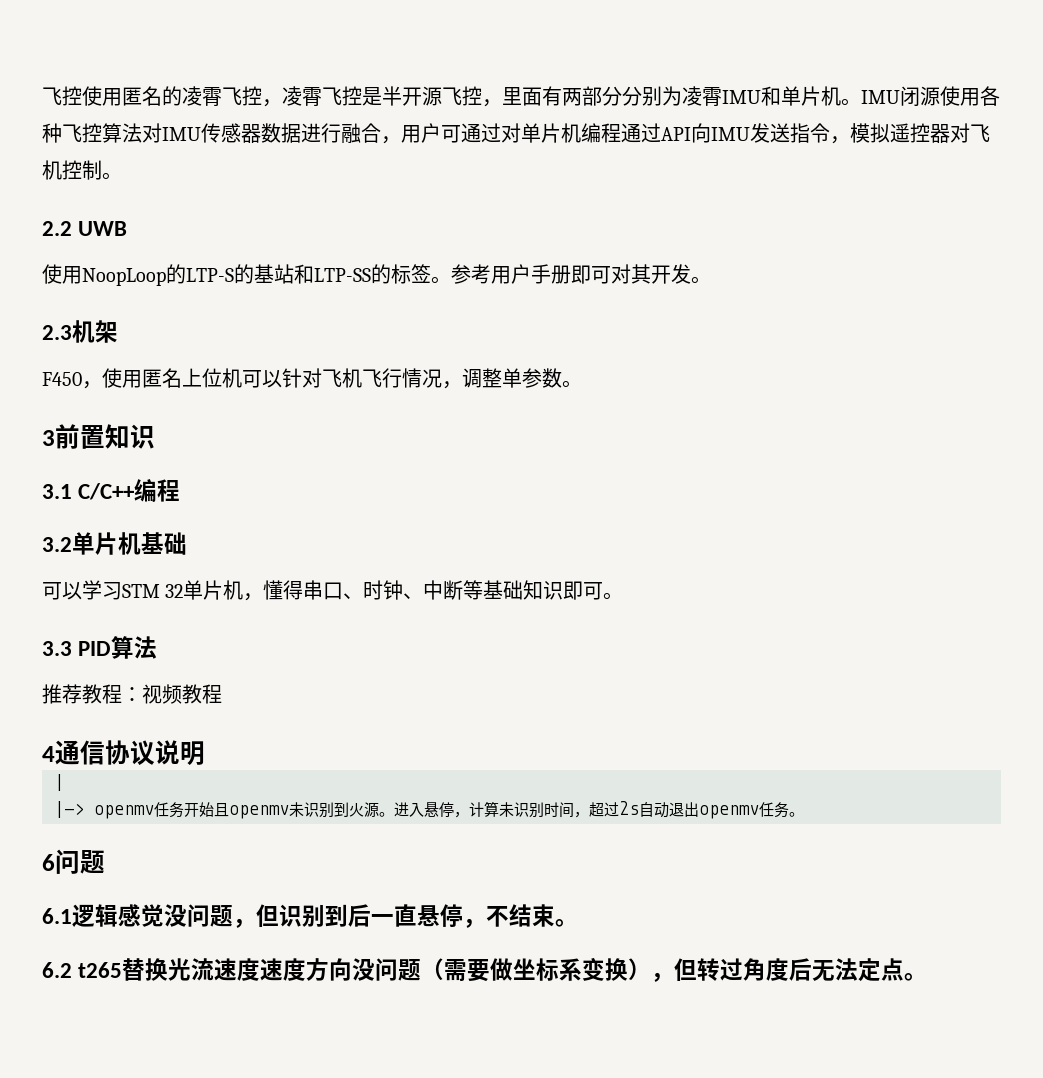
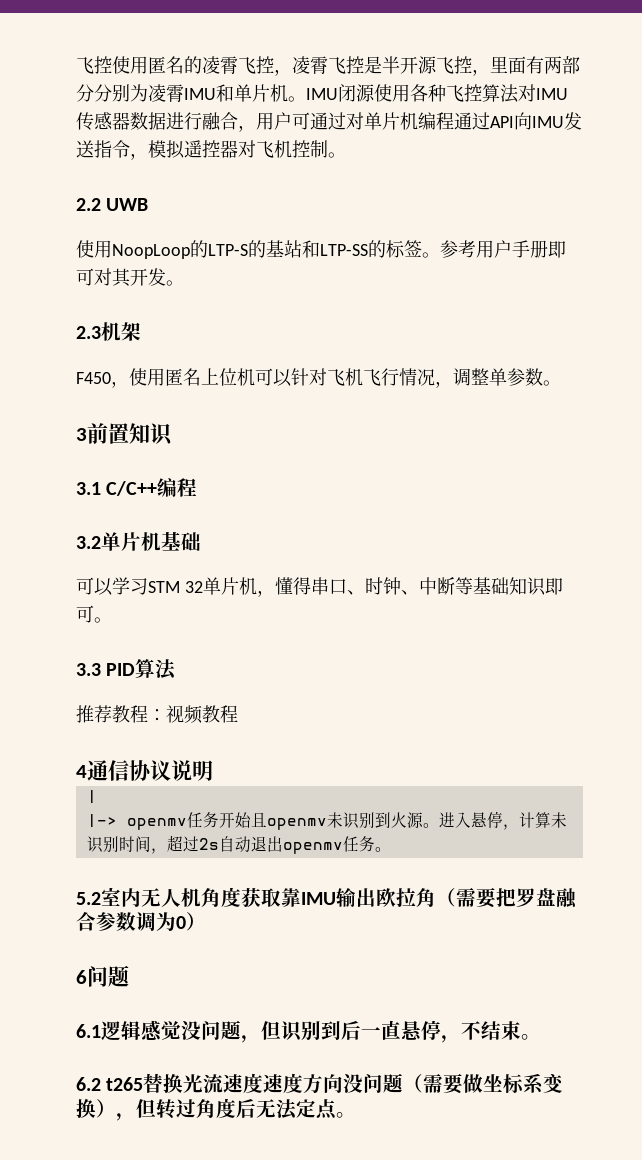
(804, 814) none -> [76,887,577,909] [76,912,206,931] // 5.2室内无人机角度获取靠IMU输出欧拉角（需要把罗盘融合参数调为0）

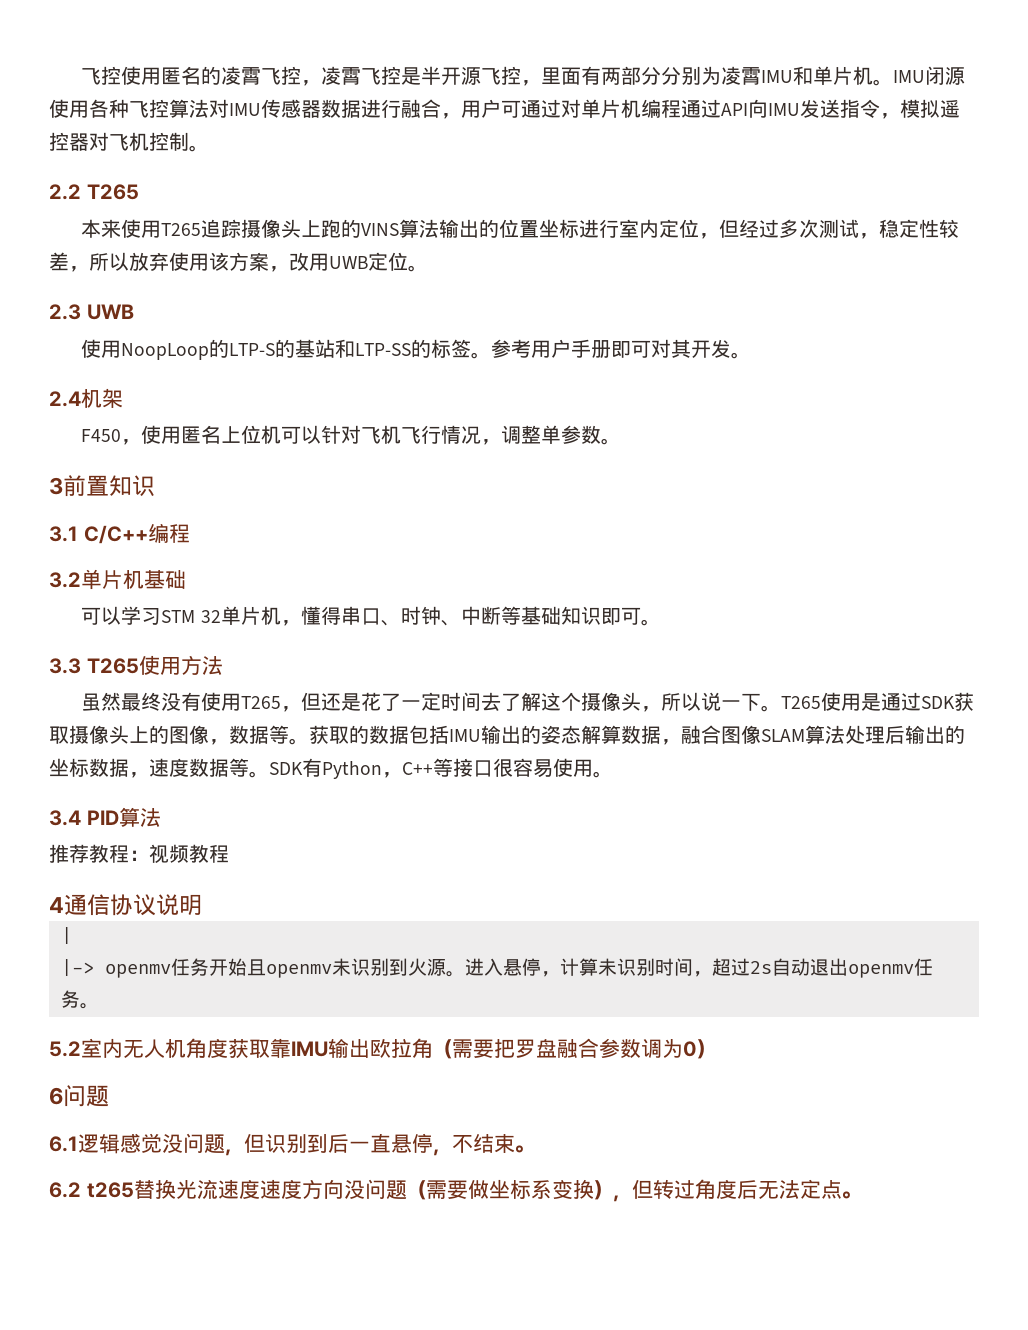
(101, 204) none -> [86,184,139,200] [81,219,960,239] [49,252,428,272] [49,304,81,320] T265 // 本来使用T265追踪摄像头上跑的VINS算法输出的位置坐标进行室内定位，但经过多次测试，稳定性较差，所以放弃使用该方案，改用UWB定位。 // 2.3
[76,326,101,339] 2.3 -> [49,391,81,407] 2.4
(101, 669) none -> [86,655,223,675] [81,692,975,712] [49,725,965,745] [49,758,613,779] [49,810,81,826] T265使用方法 // 虽然最终没有使用T265，但还是花了一定时间去了解这个摄像头，所以说一下。T265使用是通过SDK获取摄像头上的图像，数据等。获取的数据包括IMU输出的姿态解算数据，融合图像SLAM算法处理后输出的坐标数据，速度数据等。SDK有Python，C++等接口很容易使用。 // 3.4

